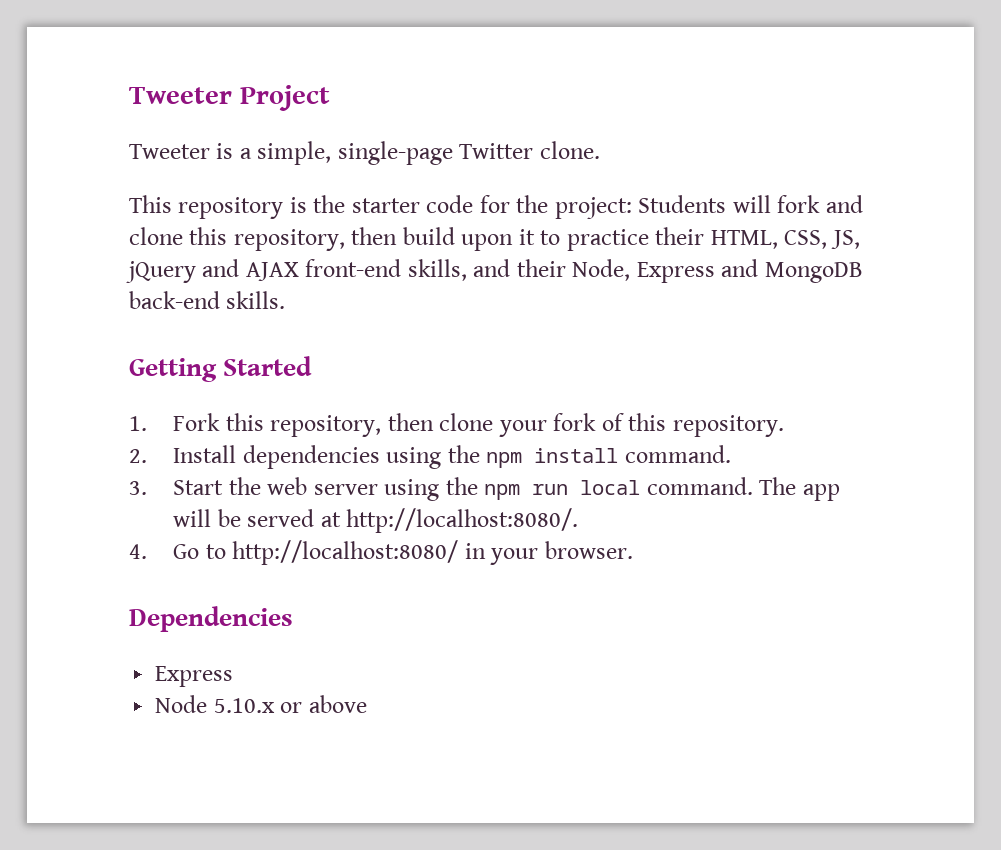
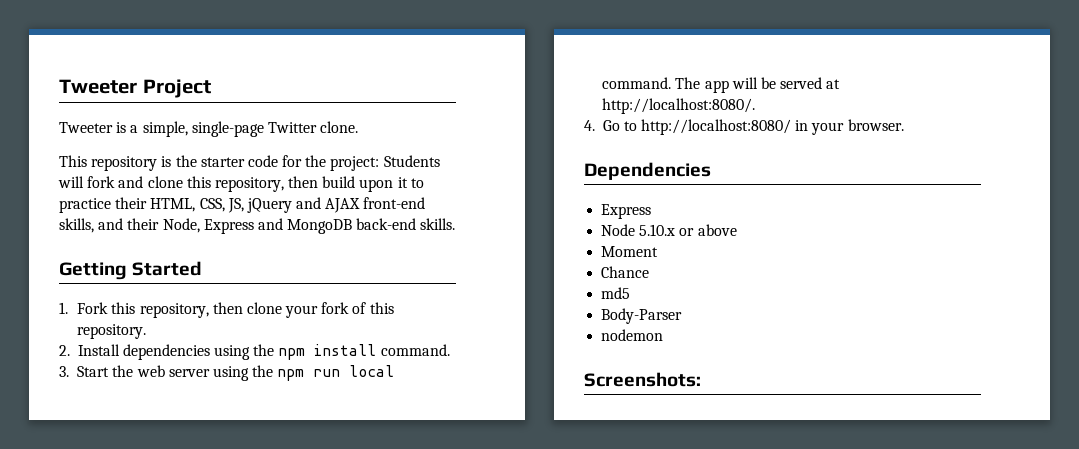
(367, 704) none -> [601,246,659,257] [601,266,650,278] [601,287,631,299] [601,308,683,324] [601,329,664,341] [584,372,701,387] // Moment // Chance // md5 // Body-Parser // nodemon // Screenshots:

